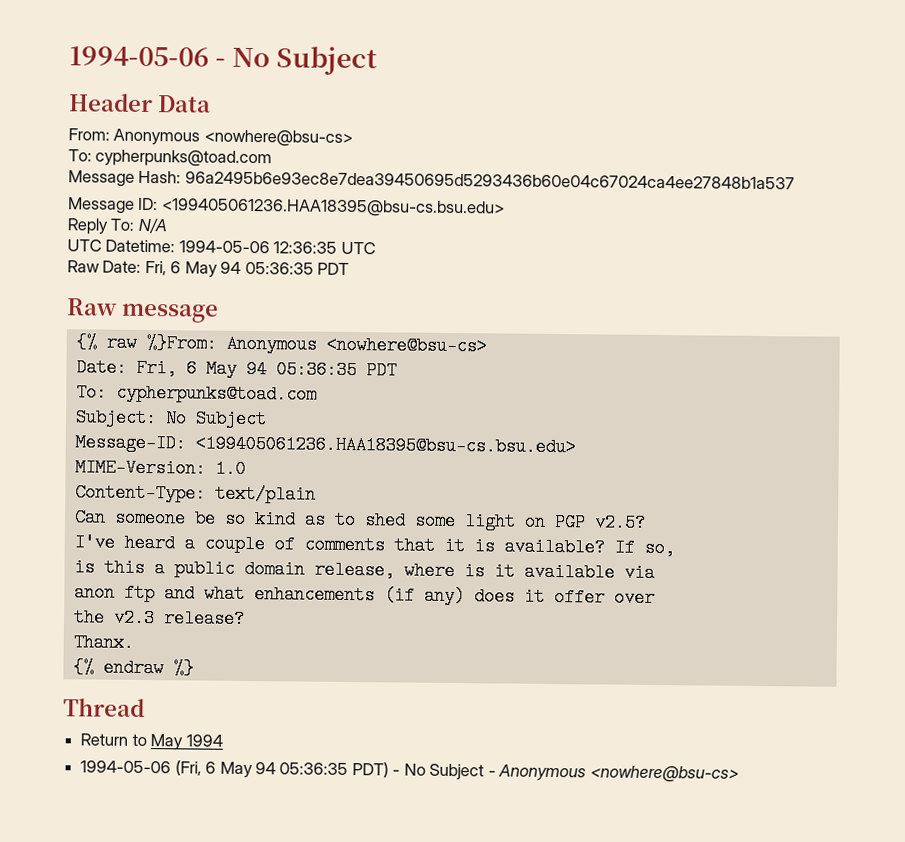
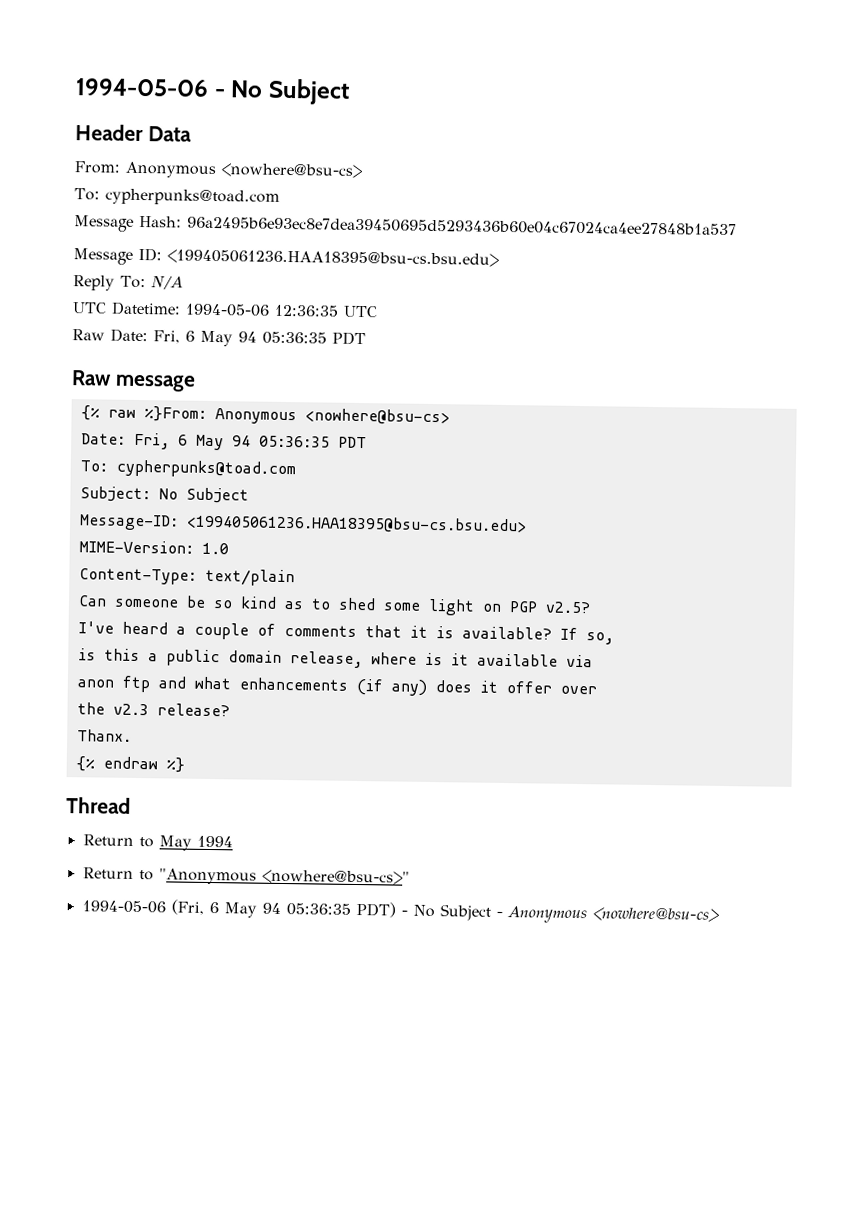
(223, 740) none -> [82,867,410,885] // Return to "Anonymous <nowhere@bsu-cs>"

